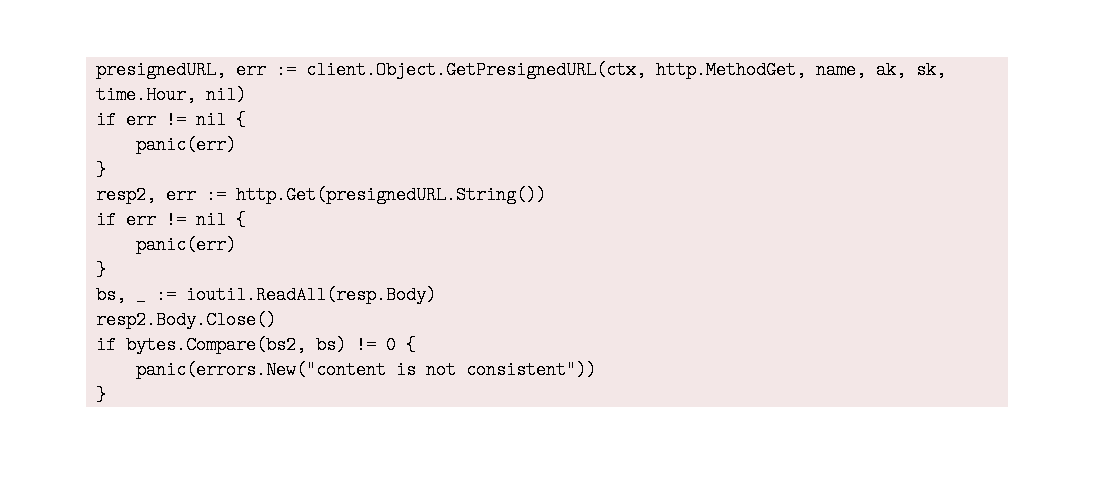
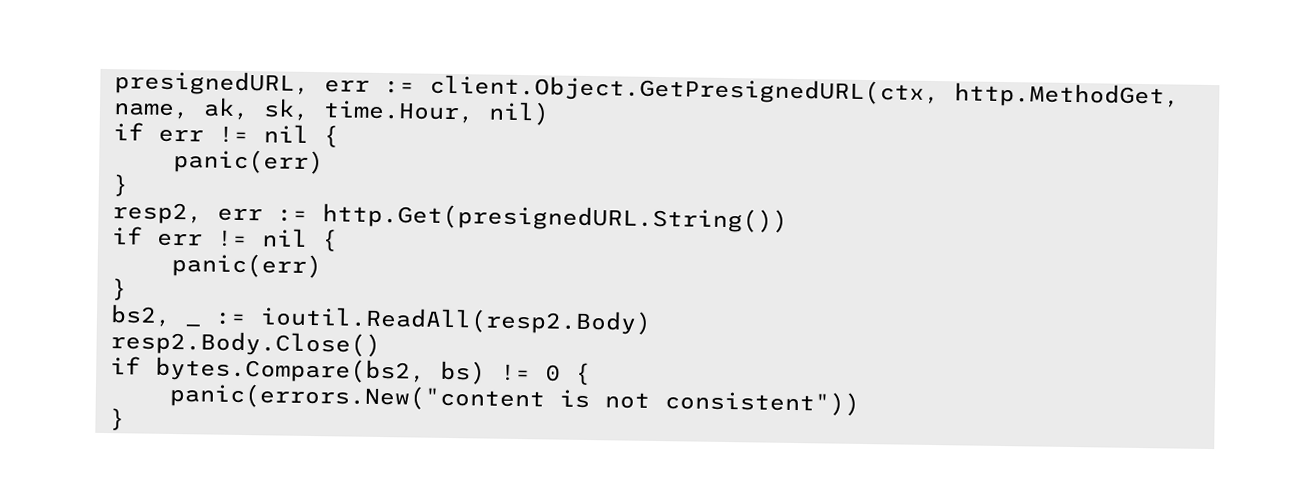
[95,286,126,304] bs, -> [109,304,172,327] bs2,
[185,286,436,304] ioutil.ReadAll(resp.Body) -> [259,306,652,335] ioutil.ReadAll(resp2.Body)

